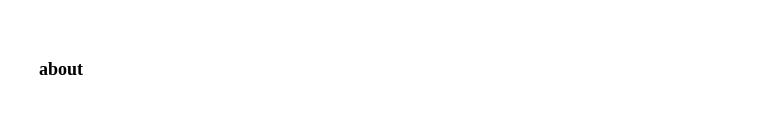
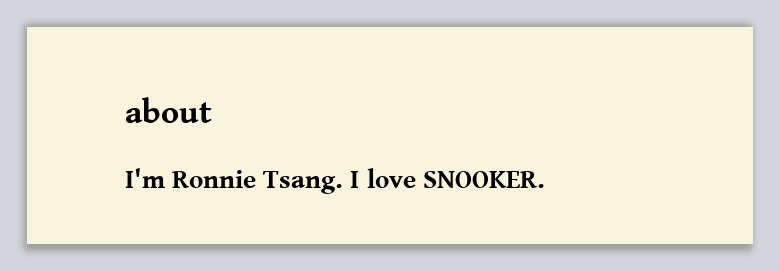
(83, 68) none -> [125,168,545,194] // I'm Ronnie Tsang. I love SNOOKER.

